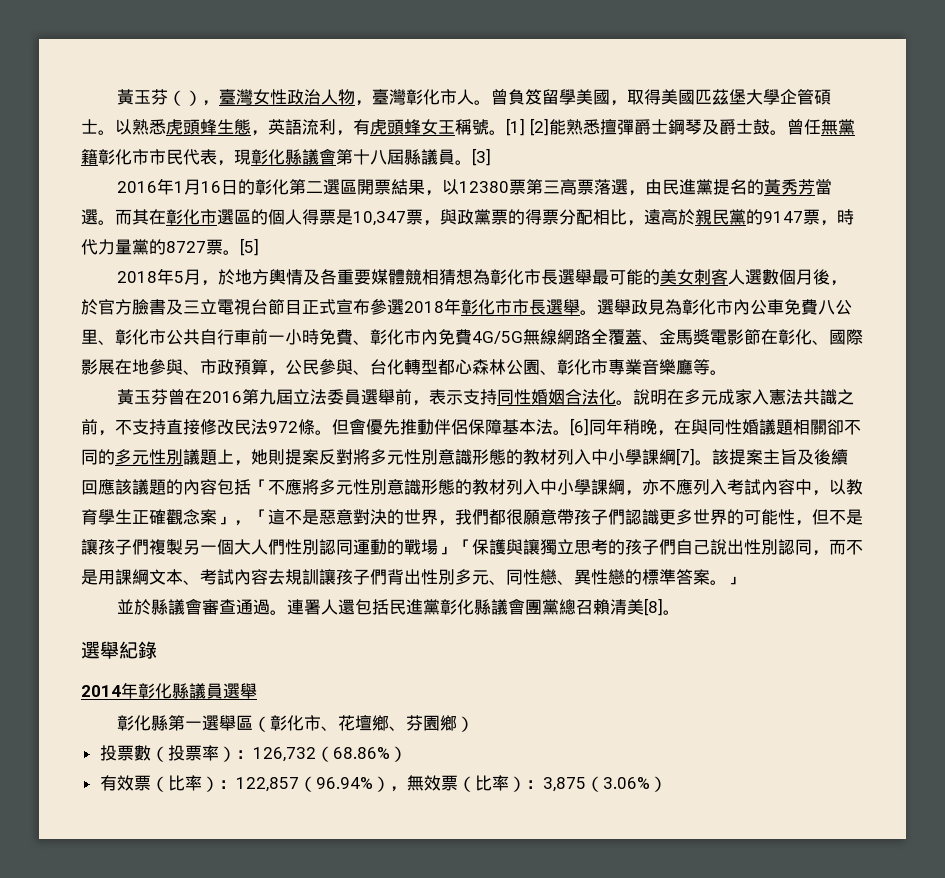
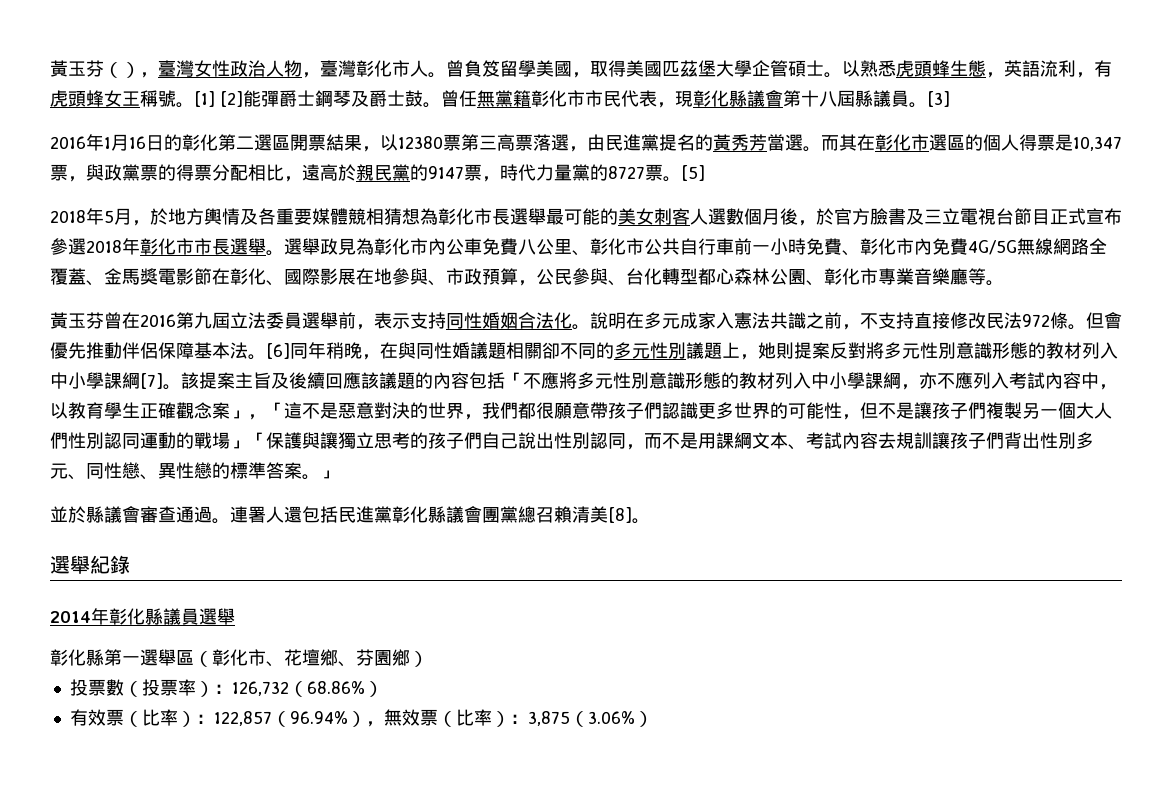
[566,119,617,135] 熟悉擅 -> (261, 98) none

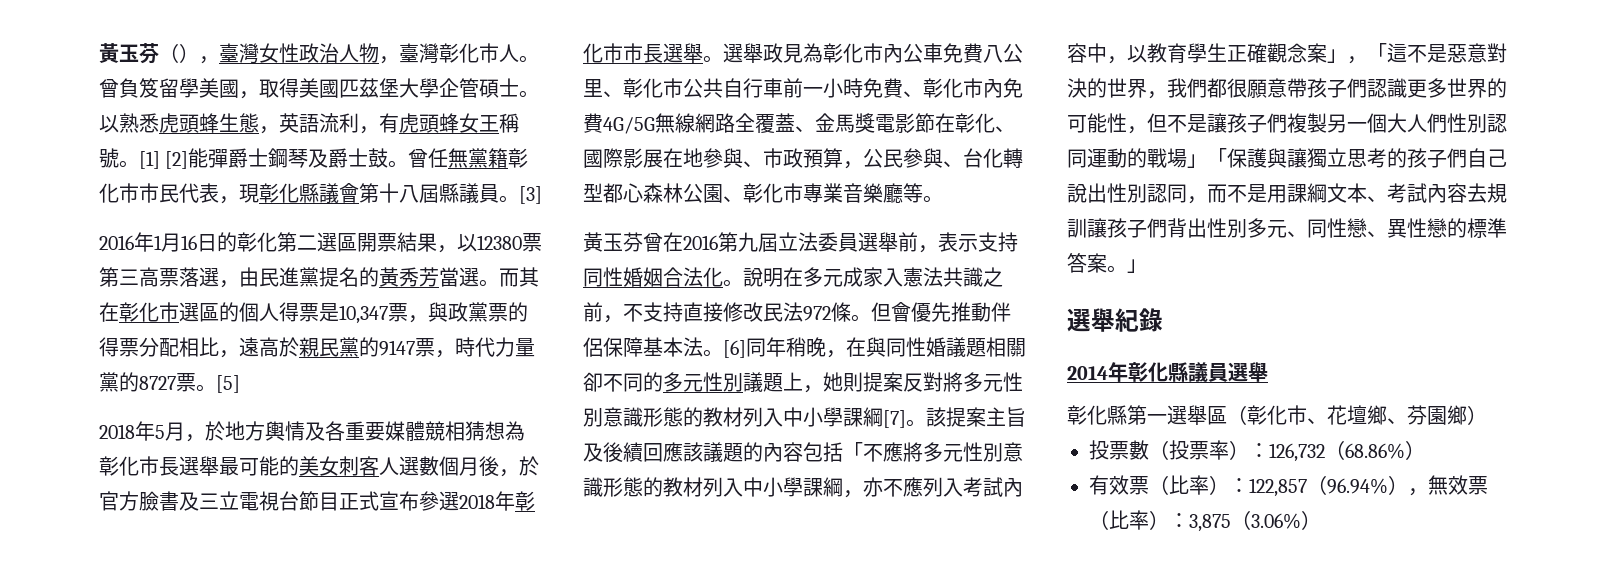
[50,506,650,524] // 並於縣議會審查通過。連署人還包括民進黨彰化縣議會團黨總召賴清美[8]。 -> (1147, 266) none

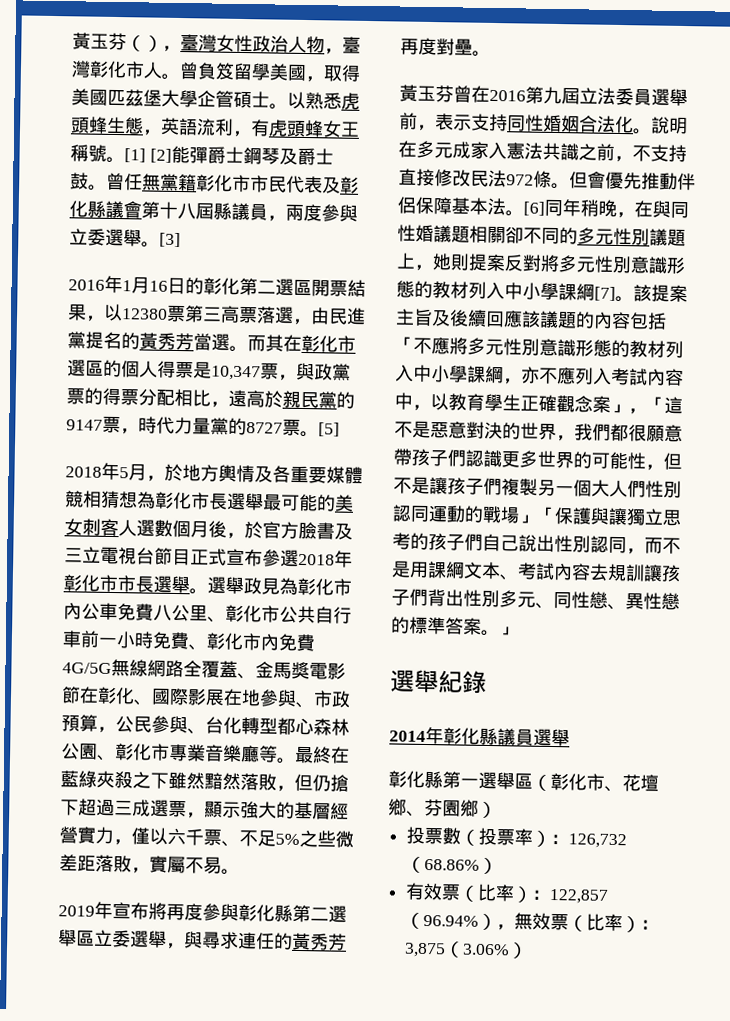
[219,184,259,204] ，現 -> [322,177,341,194] 及
(499, 193) none -> [267,203,358,222] [69,228,142,247] ，兩度參與立委選舉
(943, 199) none -> [294,745,350,764] [60,770,349,792] [60,798,349,820] [59,826,354,848] [59,854,240,876] [58,901,347,923] [58,929,347,951] [400,37,491,57] 最終在藍綠夾殺之下雖然黯然落敗，但仍搶下超過三成選票，顯示強大的基層經營實力，僅以六千票、不足5%之些微差距落敗，實屬不易。 // 2019年宣布將再度參與彰化縣第二選舉區立委選舉，與尋求連任的黃秀芳再度對壘。

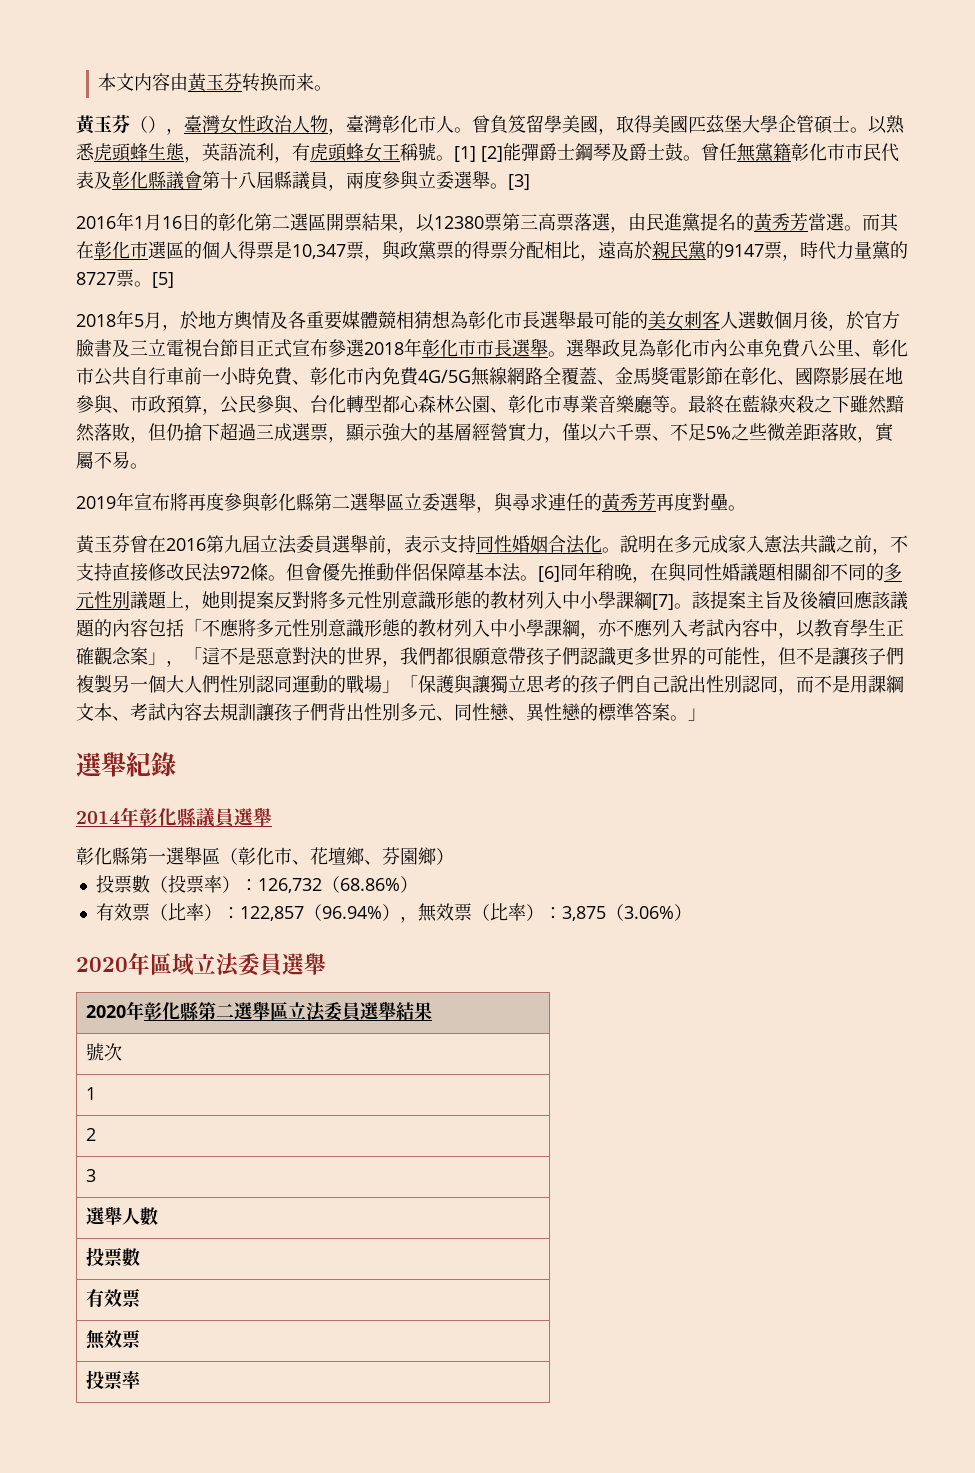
(72, 41) none -> [98,73,333,92] 本文内容由黃玉芬转换而来。 //
(529, 950) none -> [76,952,326,977] [85,1001,432,1022] [85,1043,122,1061] [85,1087,96,1100] [85,1128,96,1141] [85,1169,96,1182] [85,1206,158,1226] [85,1247,140,1267] [85,1288,140,1308] [85,1329,140,1350] [85,1370,141,1390] // 2020年區域立法委員選舉 // 2020年彰化縣第二選舉區立法委員選舉結果 // 號次 // 1 // 2 // 3 // 選舉人數 // 投票數 // 有效票 // 無效票 // 投票率

